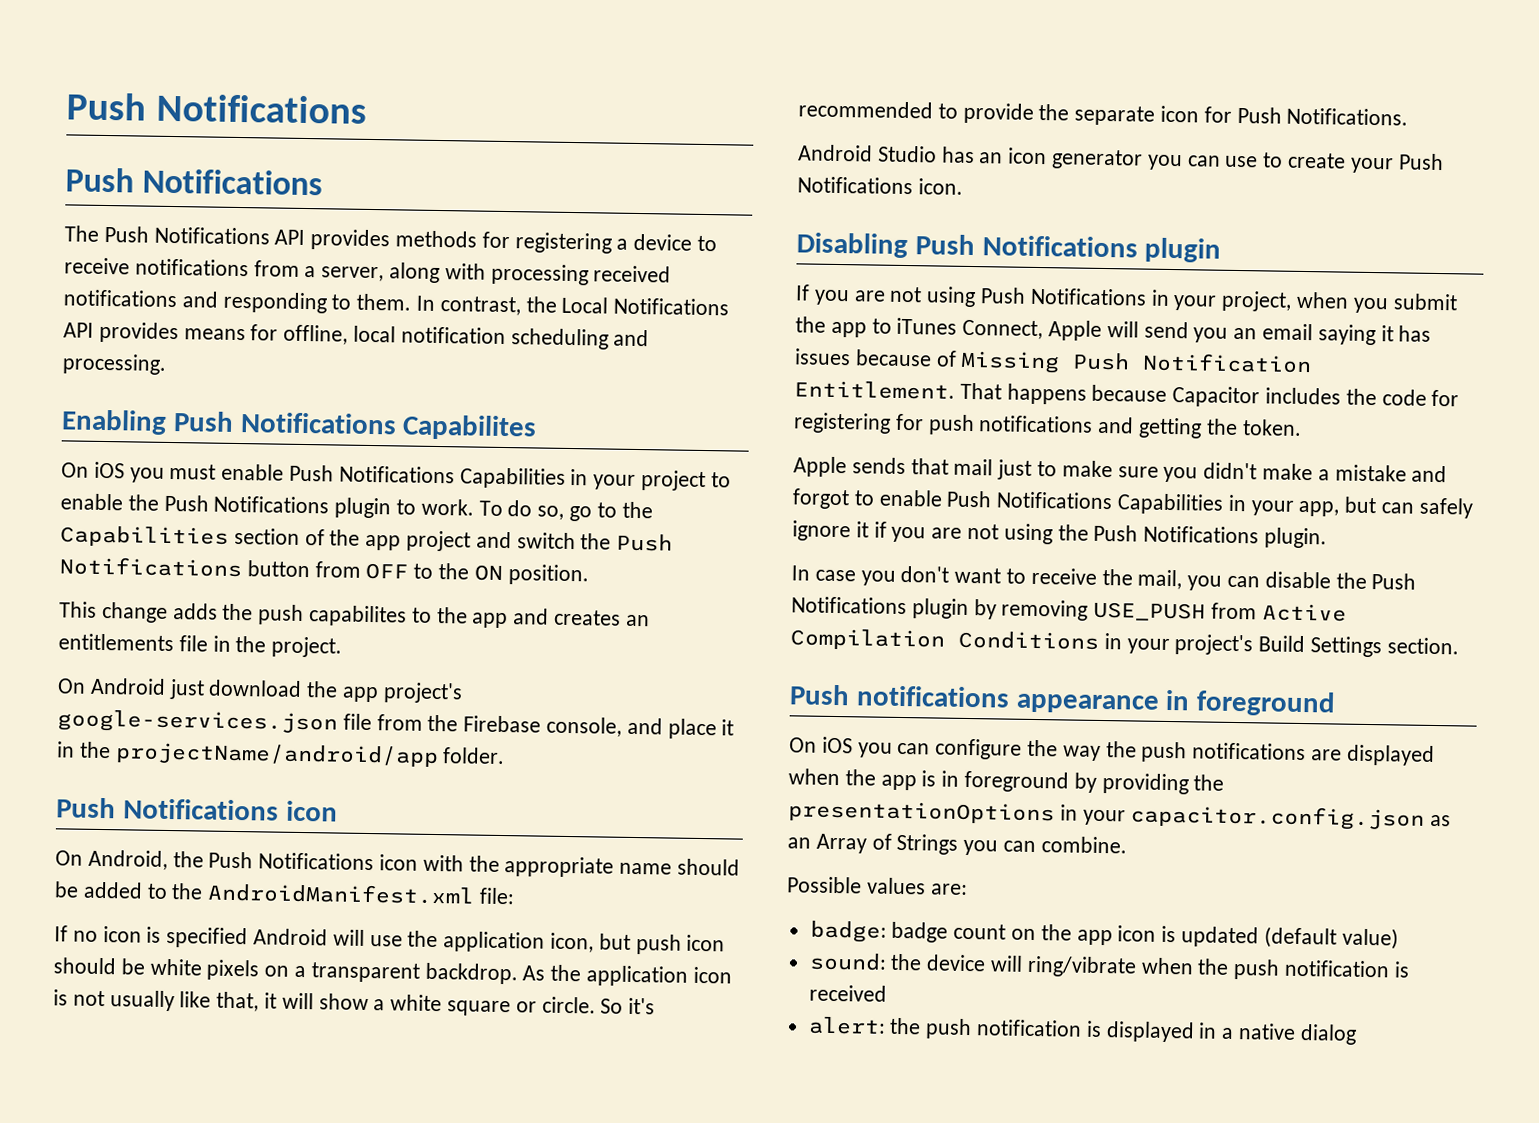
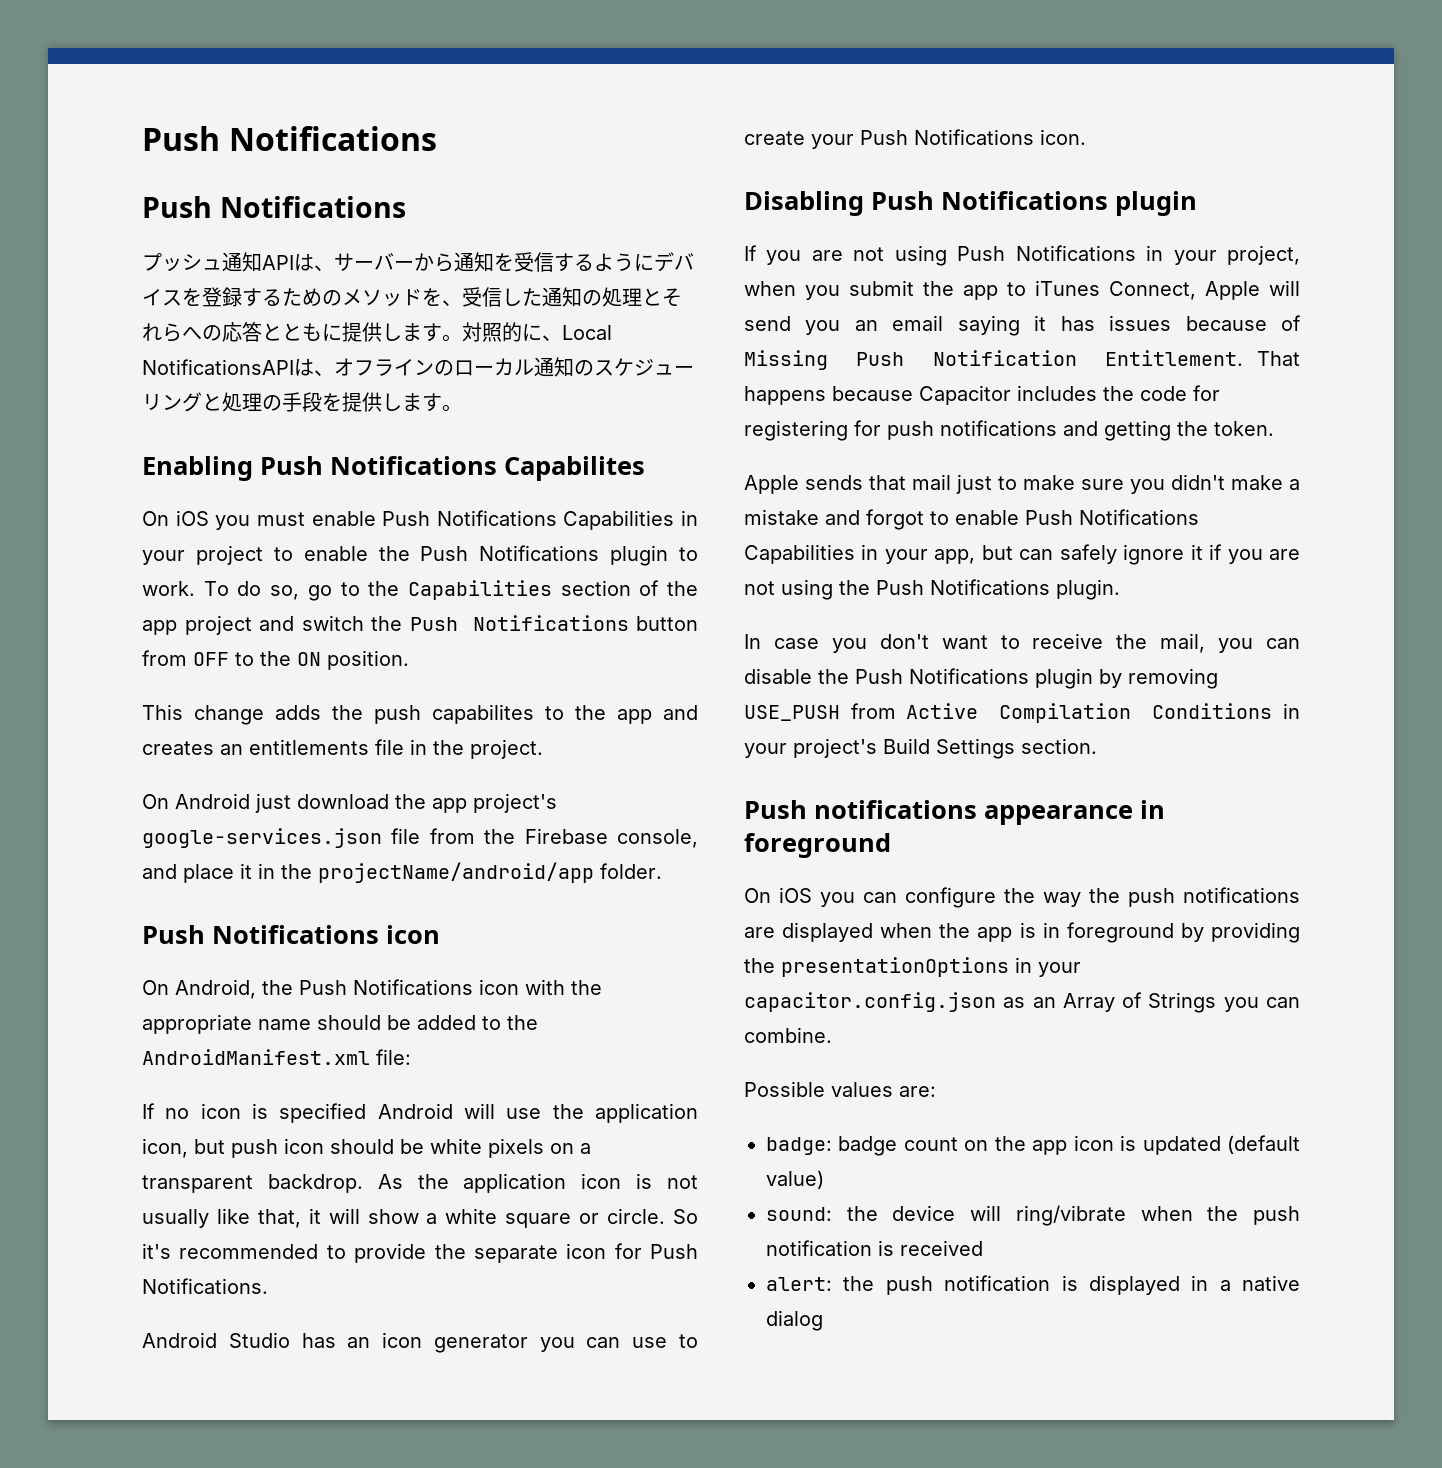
[64,225,718,254] [64,257,672,286] [63,289,730,316] [63,321,650,350] [62,353,167,375] The Push Notifications API provides methods for registering a device to receive notifications from a server, along with processing received notifications and responding to them. In contrast, the Local Notifications API provides means for offline, local notification scheduling and processing. -> [142,252,694,272] [142,287,682,307] [142,322,612,342] [142,357,694,377] [142,392,462,412] プッシュ通知APIは、サーバーから通知を受信するようにデバイスを登録するためのメソッドを、受信した通知の処理とそれらへの応答とともに提供します。対照的に、Local NotificationsAPIは、オフラインのローカル通知のスケジューリングと処理の手段を提供します。

